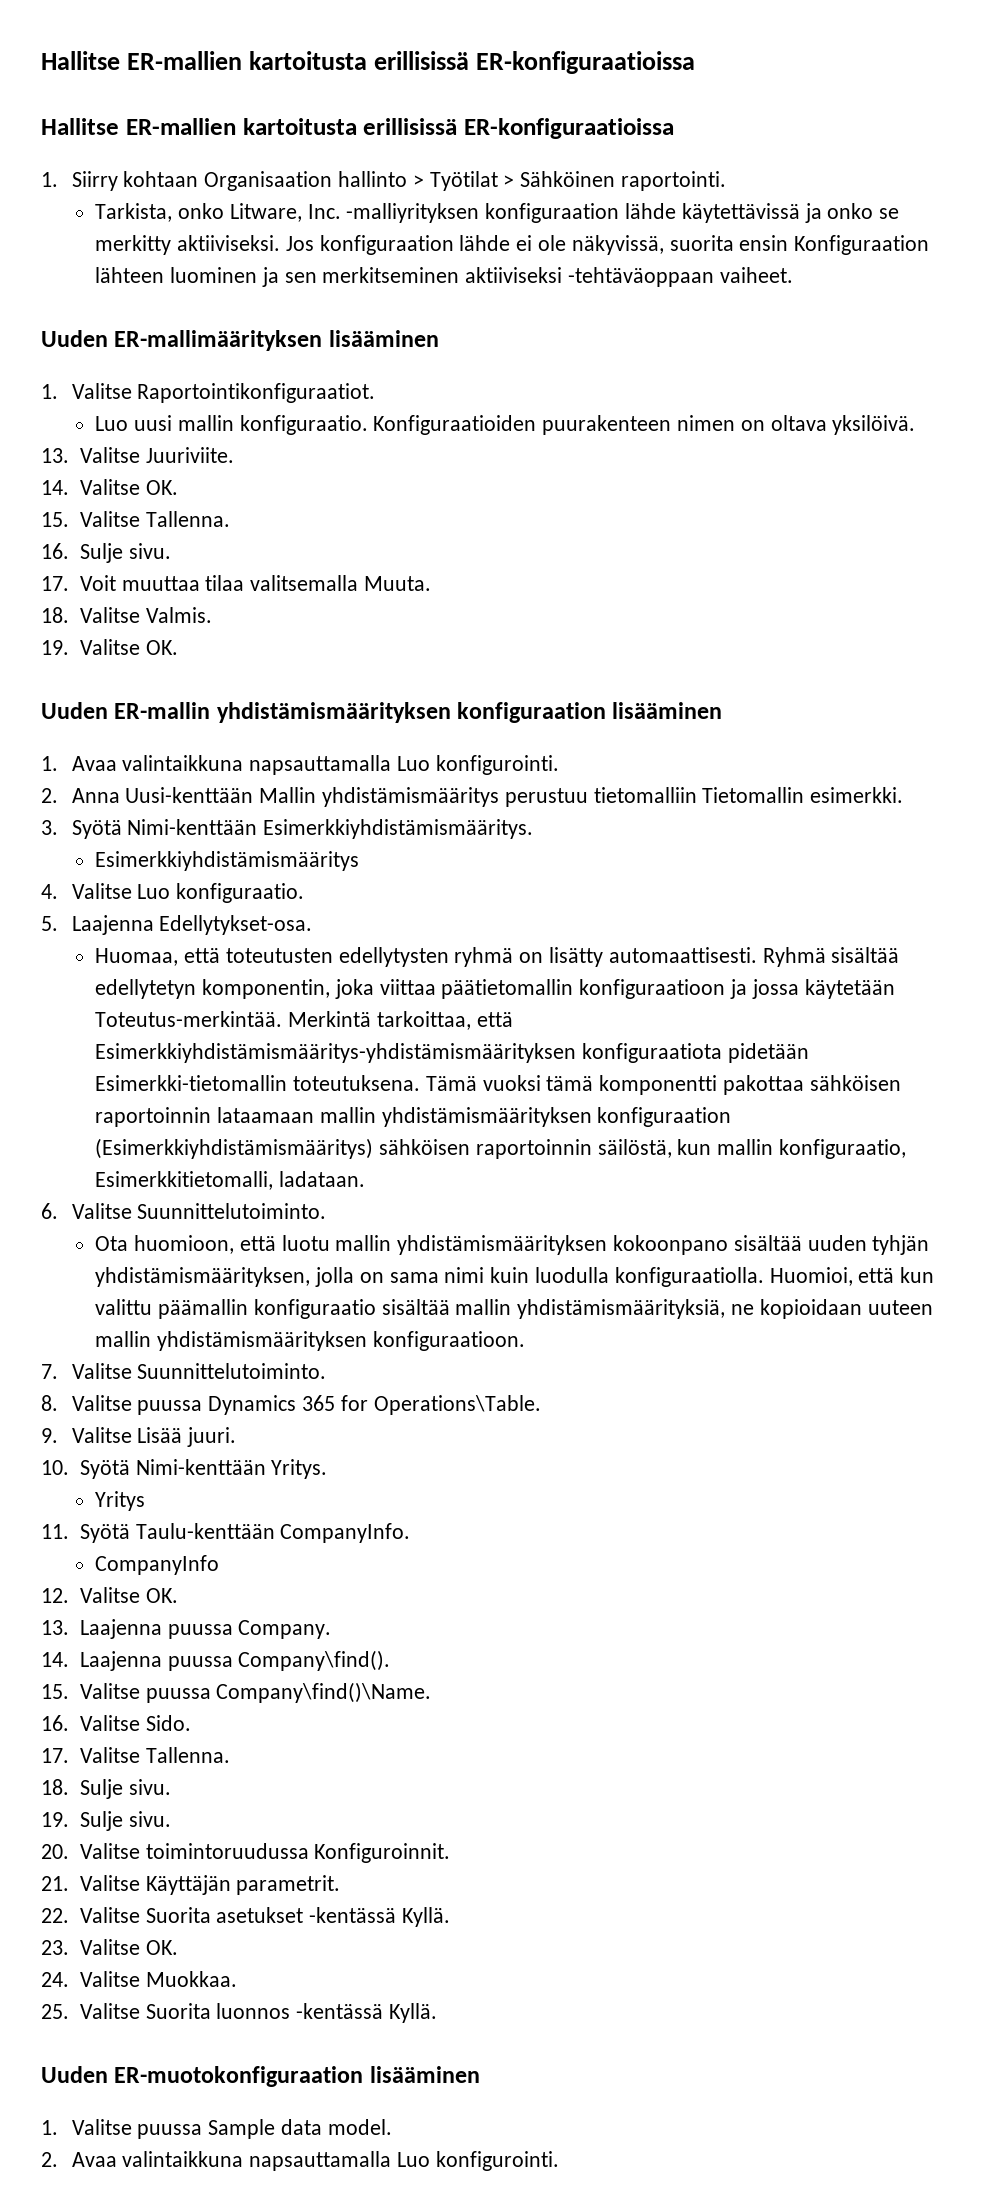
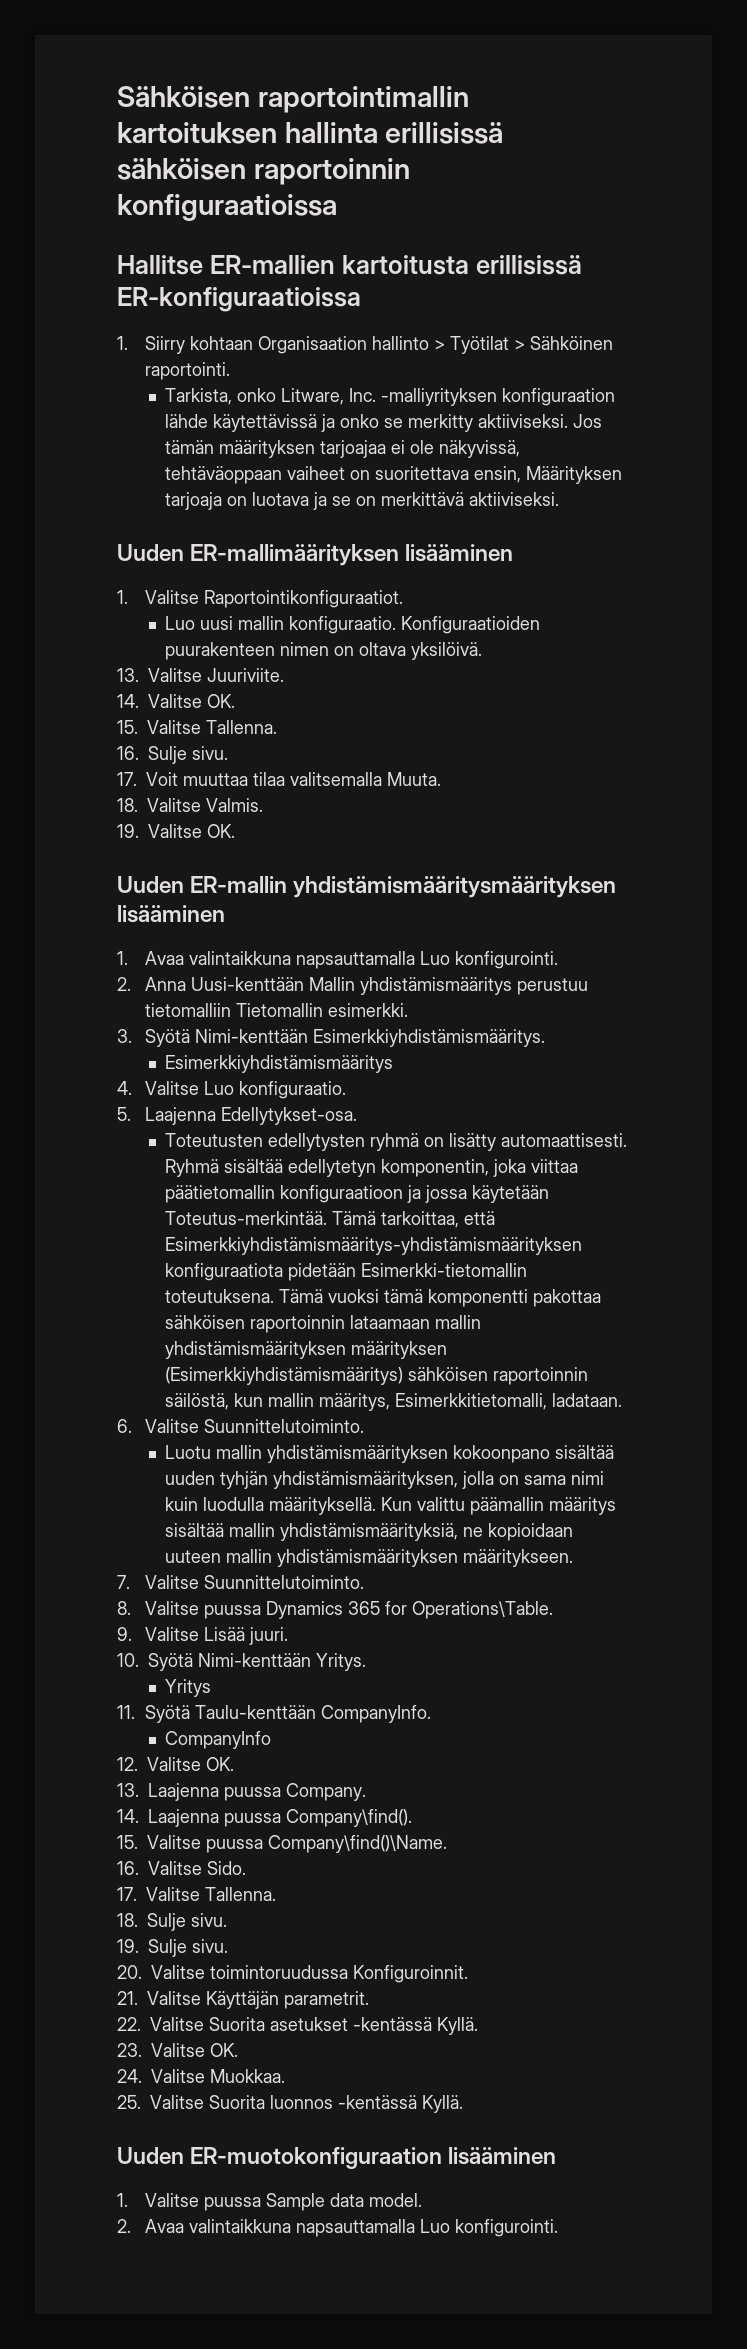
[41,51,696,74] Hallitse ER-mallien kartoitusta erillisissä ER-konfiguraatioissa -> [117,86,469,113] [117,122,504,144] [117,158,410,185] [117,194,337,221] Sähköisen raportointimallin kartoituksen hallinta erillisissä sähköisen raportoinnin konfiguraatioissa
[319,235,930,255] [95,267,793,287] konfiguraation lähde ei ole näkyvissä, suorita ensin Konfiguraation lähteen luominen ja sen merkitseminen aktiiviseksi -tehtäväoppaan vaiheet. -> [165,440,521,458] [165,466,623,484] [165,492,560,510] tämän määrityksen tarjoajaa ei ole näkyvissä, tehtäväoppaan vaiheet on suoritettava ensin, Määrityksen tarjoaja on luotava ja se on merkittävä aktiiviseksi.
[216,702,607,723] yhdistämismäärityksen konfiguraation -> [293,876,617,898] yhdistämismääritysmäärityksen
[95,948,333,966] Huomaa, että toteutusten -> [165,1133,264,1147] Toteutusten
[287,1011,371,1027] Merkintä -> [332,1211,377,1225] Tämä
[597,1107,732,1127] konfiguraation -> [351,1341,448,1359] määrityksen
[779,1139,907,1159] konfiguraatio, -> [319,1393,391,1411] määritys,
[95,1235,330,1254] Ota huomioon, että luotu -> [165,1445,212,1459] Luotu
[614,1267,935,1287] konfiguraatiolla. Huomioi, että kun -> [269,1497,413,1515] määrityksellä. Kun
[253,1299,376,1319] konfiguraatio -> [549,1497,617,1515] määritys
[372,1331,525,1351] konfiguraatioon. -> [463,1549,574,1567] määritykseen.

